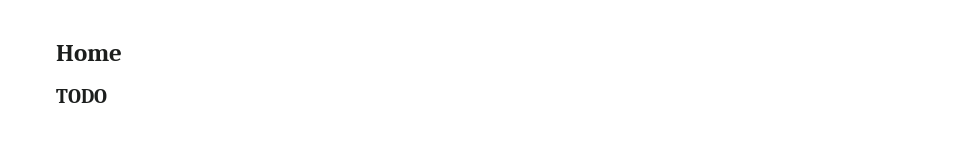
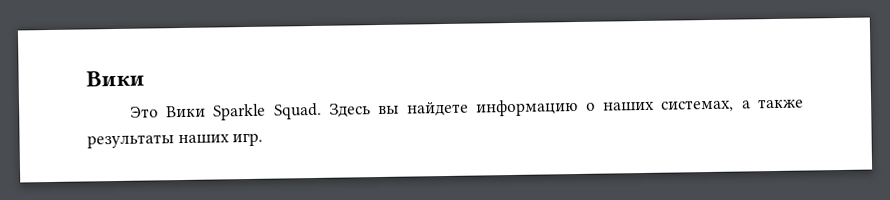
[56,45,122,61] [56,89,107,103] Home // TODO -> [86,70,145,87] [129,98,804,121] [87,132,264,149] Вики // Это Вики Sparkle Squad. Здесь вы найдете информацию о наших системах, а также результаты наших игр.

